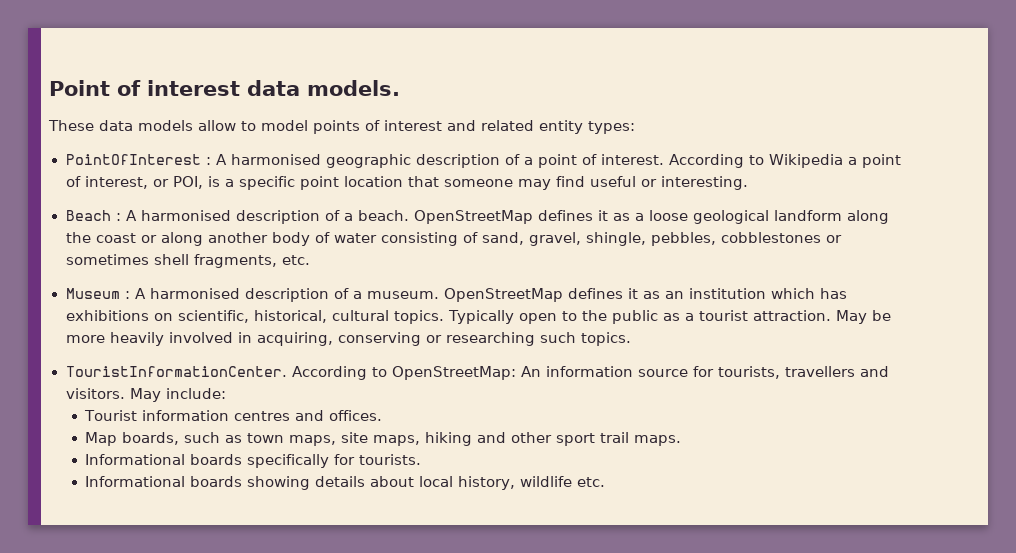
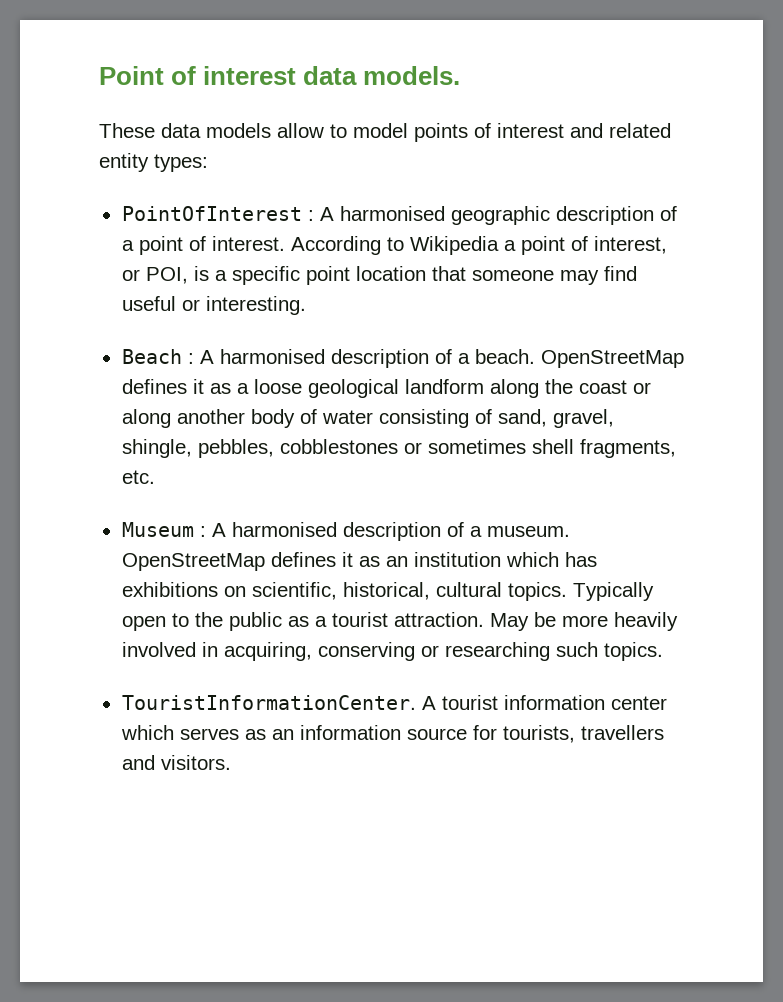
[291,366,541,380] According to OpenStreetMap: An -> [421,695,667,710] [120,725,294,740] A tourist information center which serves as an
[129,388,226,402] [84,410,383,421] [85,432,682,446] [85,454,422,468] [85,476,606,490] May include: // Tourist information centres and offices. // Map boards, such as town maps, site maps, hiking and other sport trail maps. // Informational boards specifically for tourists. // Informational boards showing details about local history, wildlife etc. -> (231, 762) none

